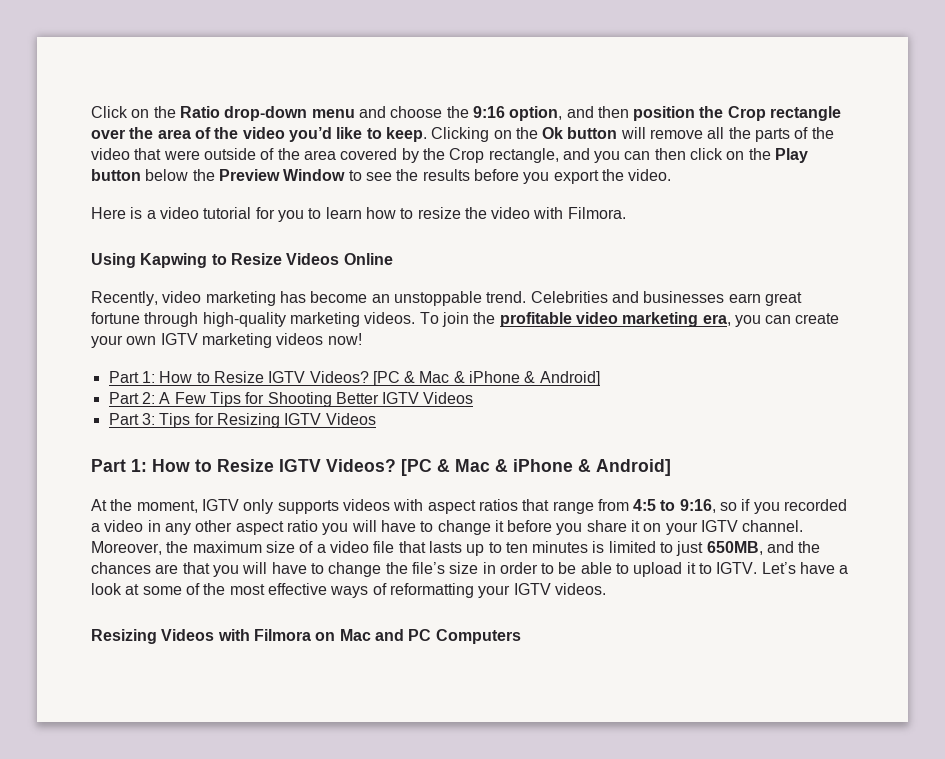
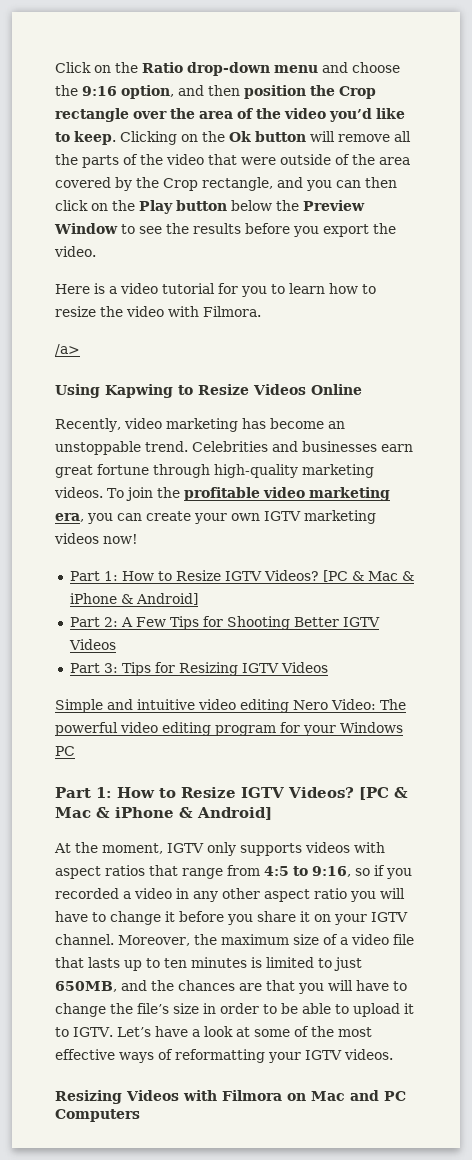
(626, 213) none -> [55,344,80,356] // /a>
(376, 419) none -> [55,699,406,713] [55,722,403,736] [55,746,75,756] // Simple and intuitive video editing Nero Video: The powerful video editing program for your Windows PC

